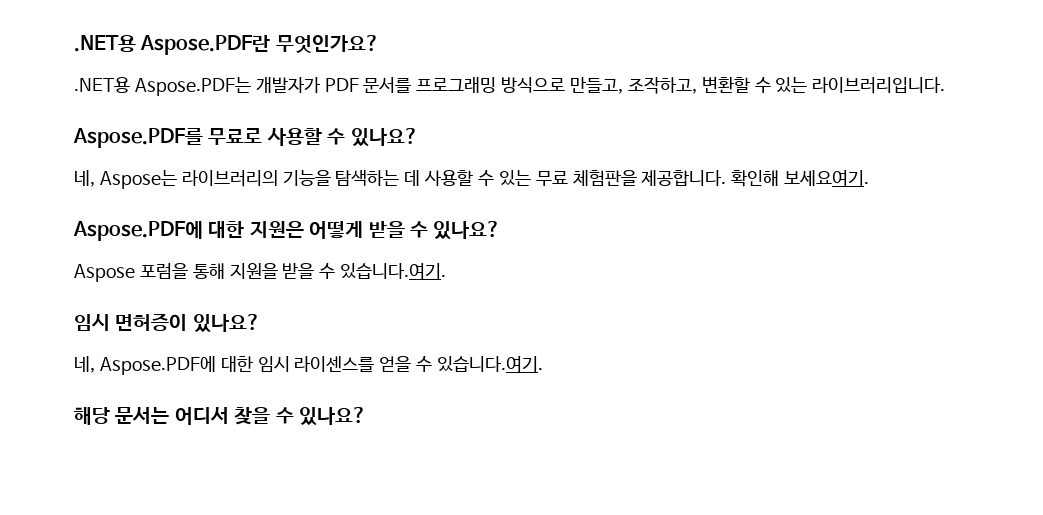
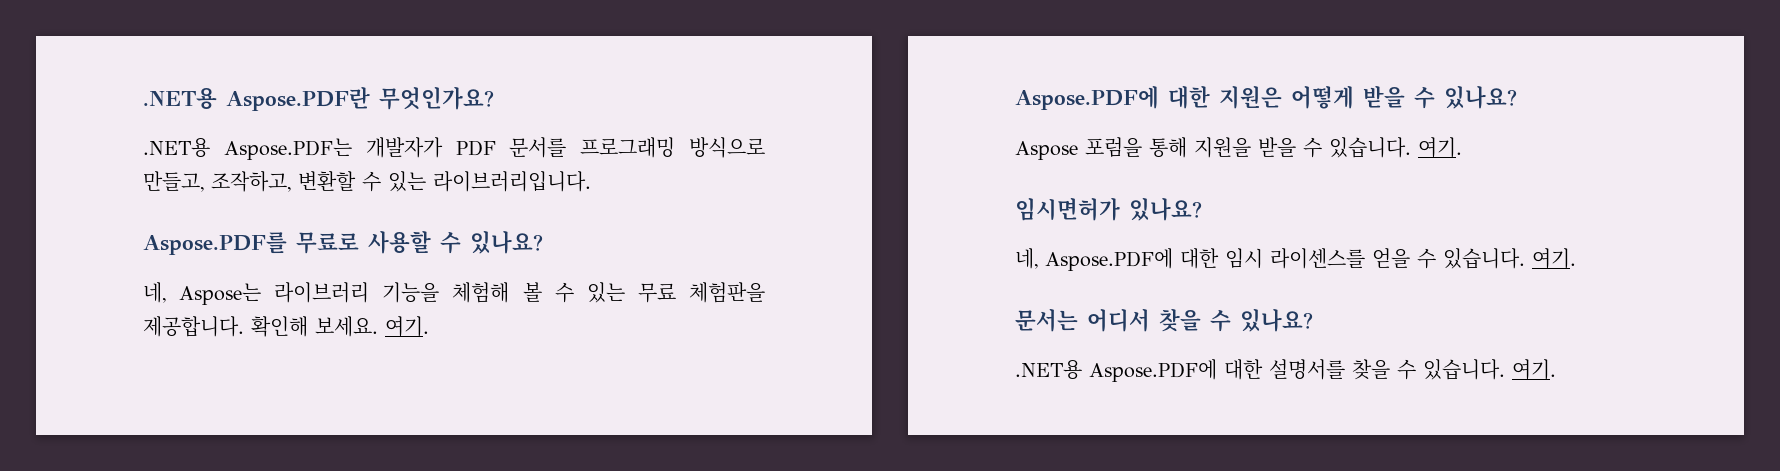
[181,170,474,187] 라이브러리의 기능을 탐색하는 데 사용할 -> [274,282,542,303] 라이브러리 기능을 체험해 볼
[784,170,870,186] 보세요여기. -> [315,316,429,337] 보세요. 여기.
[340,263,447,279] [74,313,188,331] 있습니다.여기. // 임시 면허증이 -> [1329,137,1462,158] [1015,197,1120,221] 있습니다. 여기. // 임시면허가
[437,356,544,372] [74,407,110,425] 있습니다.여기. // 해당 -> [1443,248,1576,269] 있습니다. 여기. //
(366, 416) none -> [1015,359,1556,382] // .NET용 Aspose.PDF에 대한 설명서를 찾을 수 있습니다. 여기.

